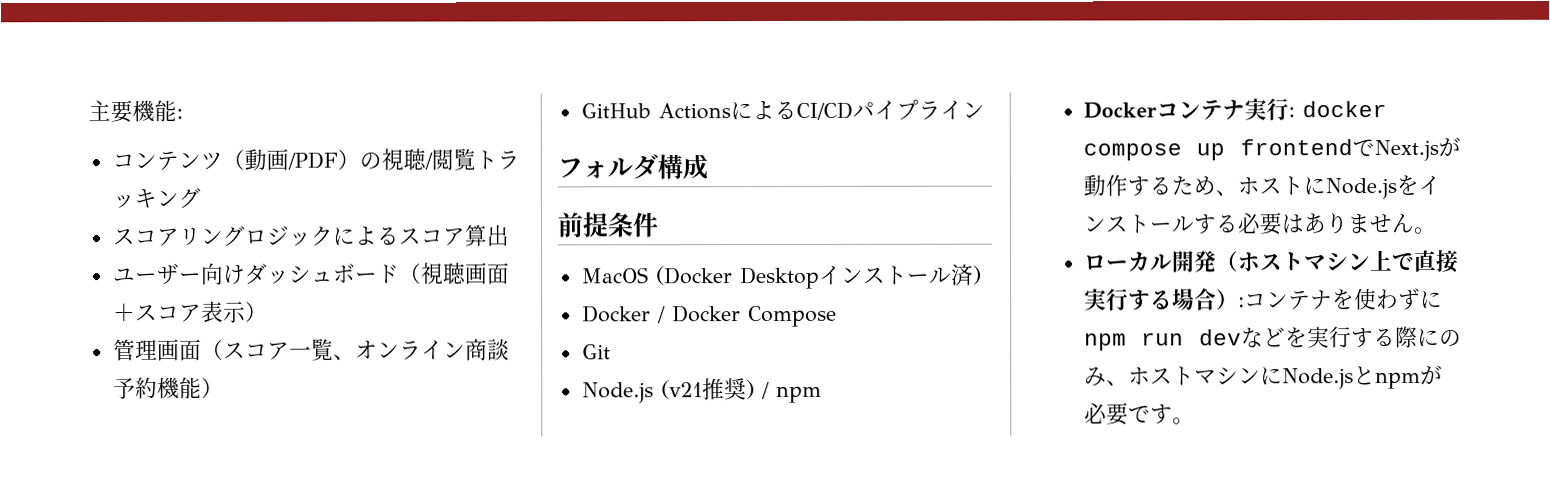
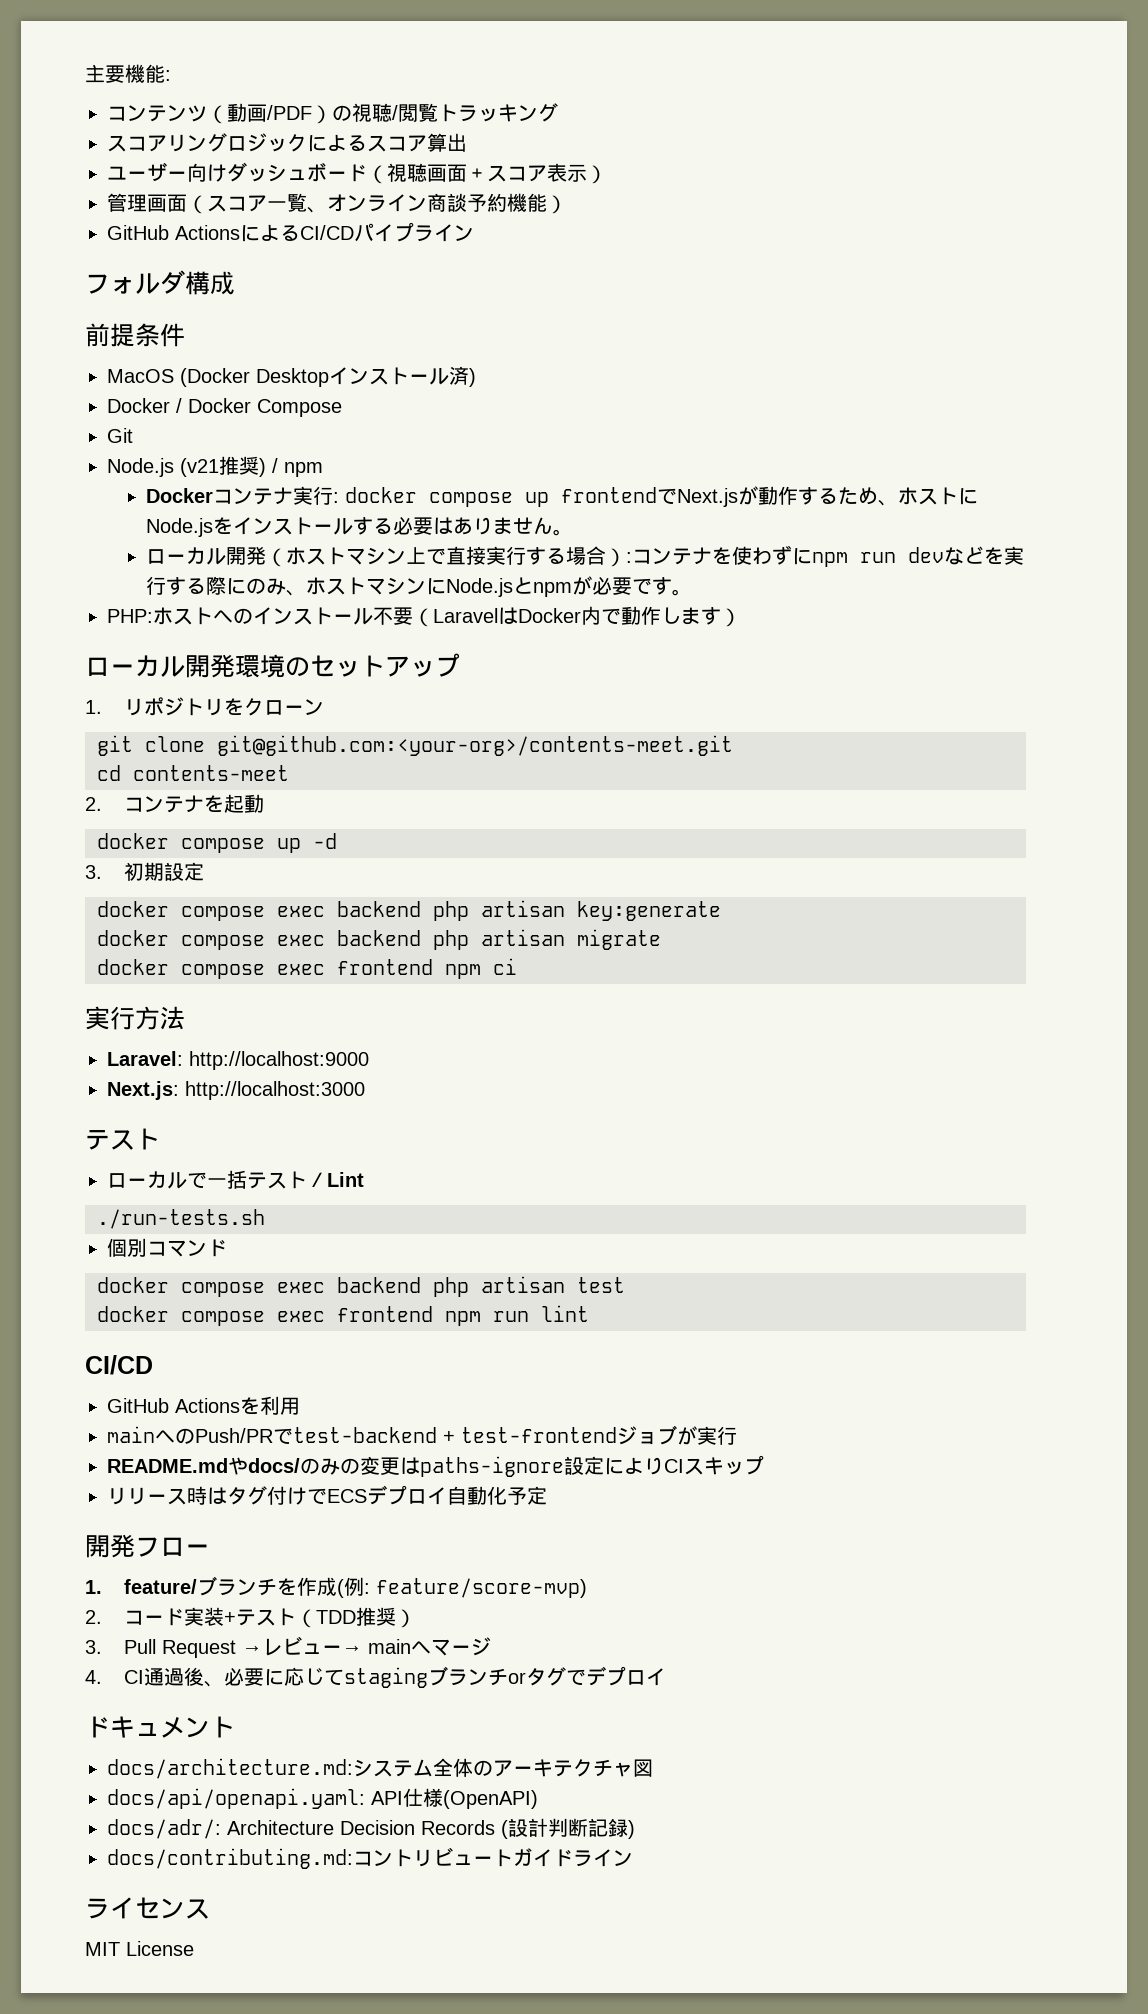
(1195, 421) none -> [107,606,741,627] [85,653,460,678] [85,697,325,716] [97,735,733,756] [97,765,289,781] [85,794,265,813] [97,833,337,853] [85,862,205,881] [97,900,721,921] [97,929,661,950] [97,958,517,979] [85,1006,185,1030] [107,1051,369,1070] [107,1081,365,1100] [85,1128,160,1150] [107,1170,364,1189] [97,1209,265,1229] [107,1238,227,1257] [97,1276,625,1297] [97,1305,589,1326] [85,1355,153,1375] [107,1396,300,1415] [107,1425,737,1445] [107,1455,764,1477] [107,1485,547,1505] [85,1534,210,1558] [85,1576,588,1598] [85,1607,417,1628] [85,1636,492,1658] [85,1666,667,1688] [85,1716,235,1738] [107,1758,653,1779] [107,1788,538,1809] [107,1818,635,1839] [107,1847,633,1869] [85,1897,210,1919] [85,1941,194,1956] // PHP:ホストへのインストール不要（LaravelはDocker内で動作します） // ローカル開発環境のセットアップ // 1.リポジトリをクローン // git clone git@github.com:<your-org>/contents-meet.git // cd contents-meet // 2.コンテナを起動 // docker compose up -d // 3.初期設定 // docker compose exec backend php artisan key:generate // docker compose exec backend php artisan migrate // docker compose exec frontend npm ci // 実行方法 // Laravel: http://localhost:9000 // Next.js: http://localhost:3000 // テスト // ローカルで一括テスト／Lint // ./run-tests.sh // 個別コマンド // docker compose exec backend php artisan test // docker compose exec frontend npm run lint // CI/CD // GitHub Actionsを利用 // mainへのPush/PRでtest-backend + test-frontendジョブが実行 // README.mdやdocs/のみの変更はpaths-ignore設定によりCIスキップ // リリース時はタグ付けでECSデプロイ自動化予定 // 開発フロー // 1. feature/ブランチを作成(例: feature/score-mvp) // 2.コード実装+テスト（TDD推奨） // 3. Pull Request →レビュー→ mainへマージ // 4. CI通過後、必要に応じてstagingブランチorタグでデプロイ // ドキュメント // docs/architecture.md:システム全体のアーキテクチャ図 // docs/api/openapi.yaml: API仕様(OpenAPI) // docs/adr/: Architecture Decision Records (設計判断記録) // docs/contributing.md:コントリビュートガイドライン // ライセンス // MIT License

